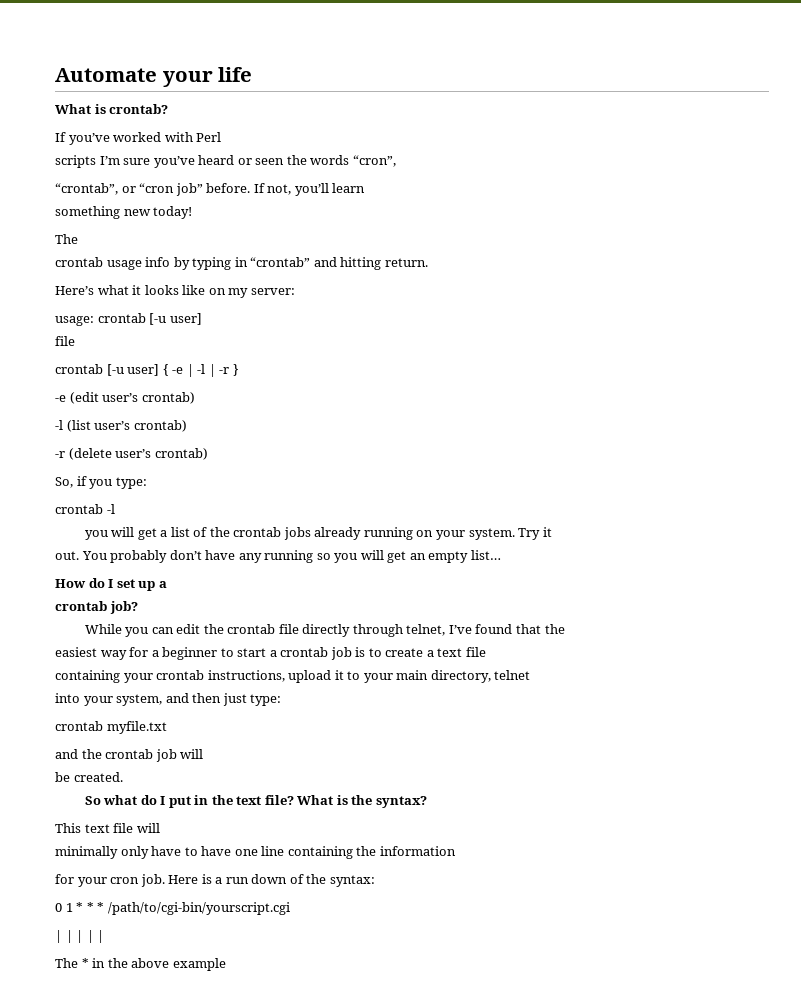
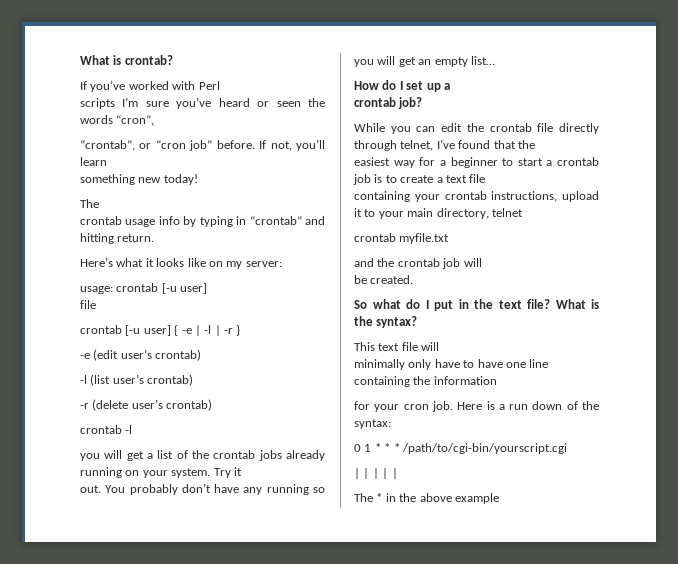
[55,67,253,87] Automate your life // -> (80, 60) none
[55,476,147,489] // So, if you type: -> (213, 405) none
[55,693,282,706] // into your system, and then just type: -> (523, 212) none

